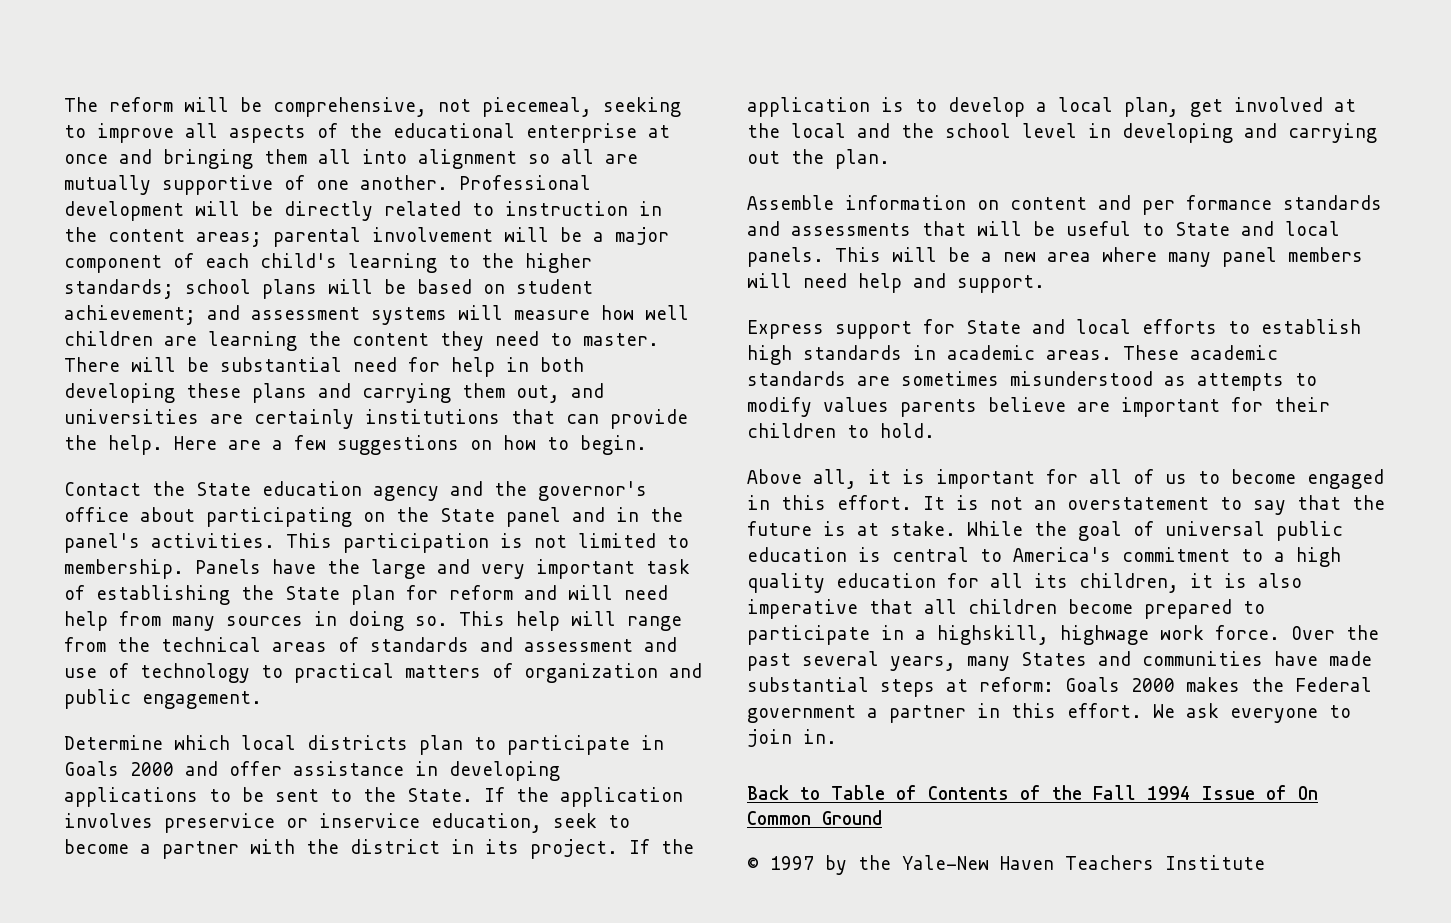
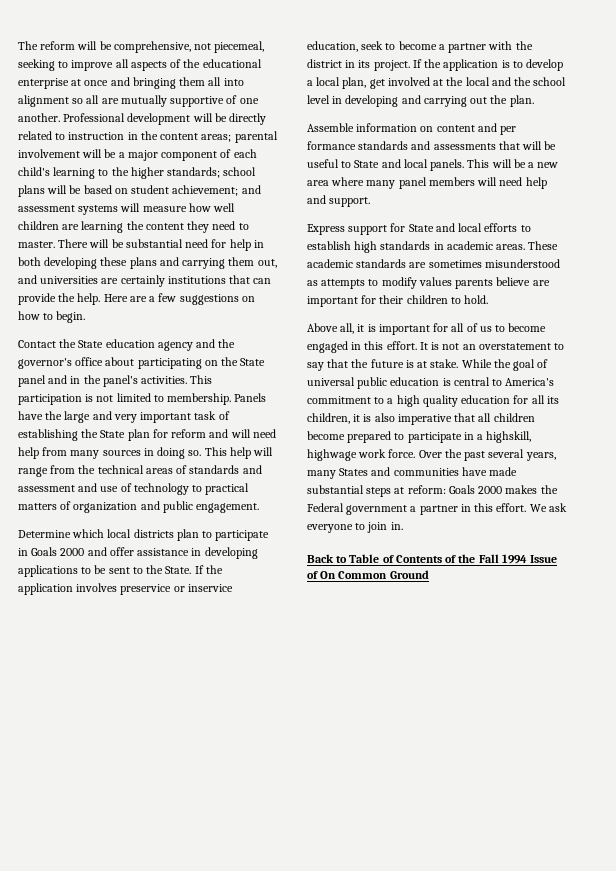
[747,855,1265,875] // © 1997 by the Yale-New Haven Teachers Institute -> (429, 574) none

